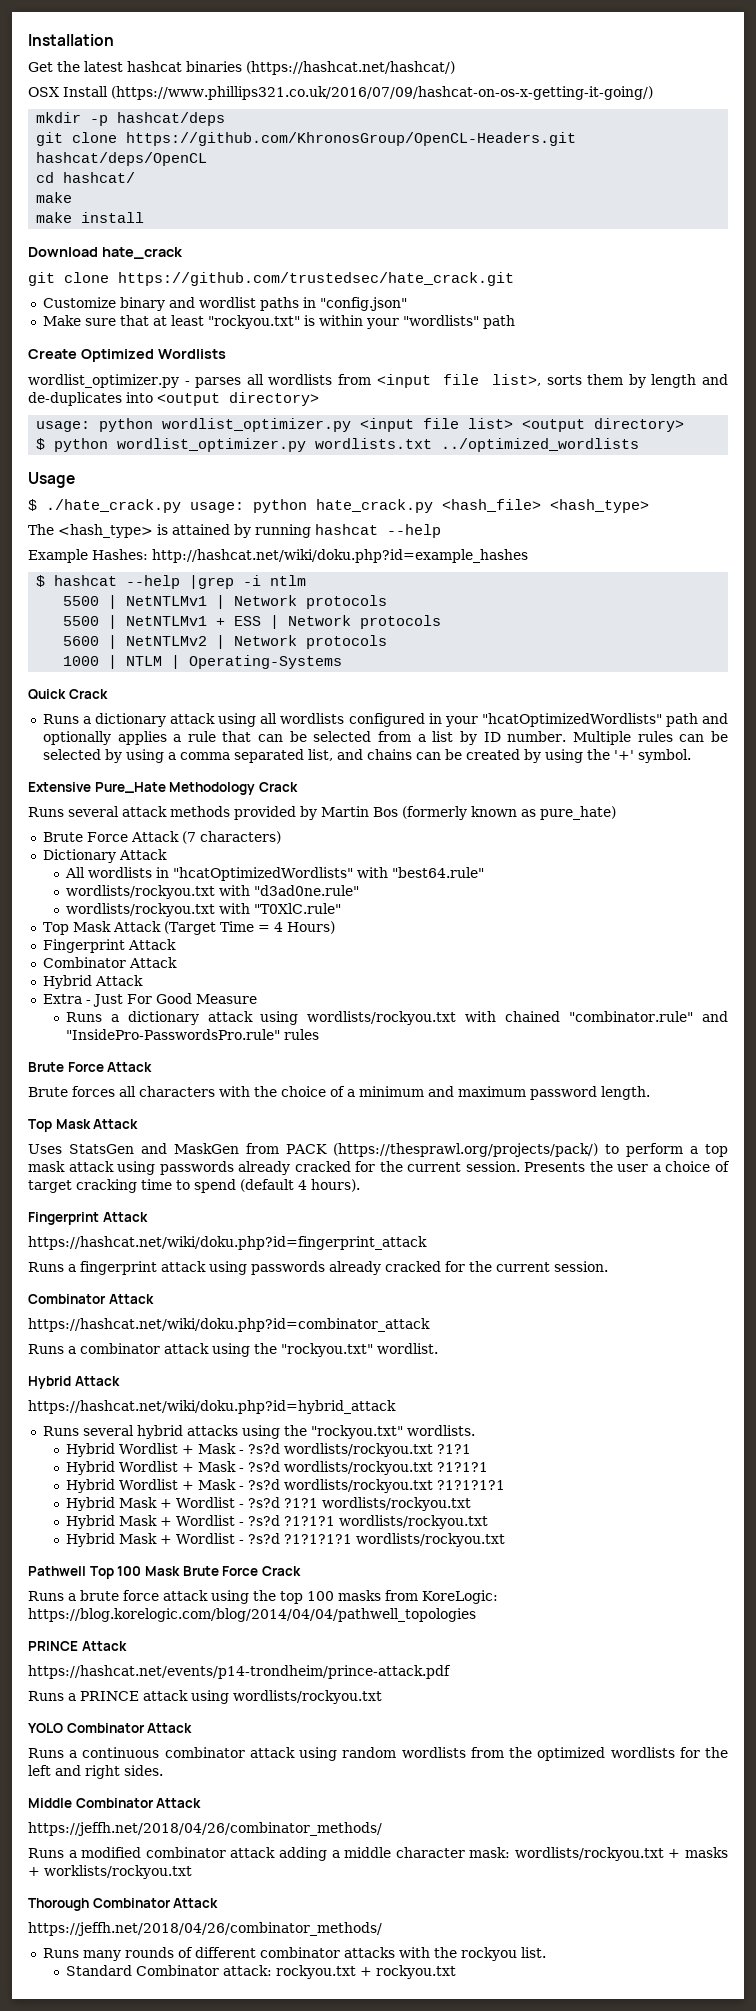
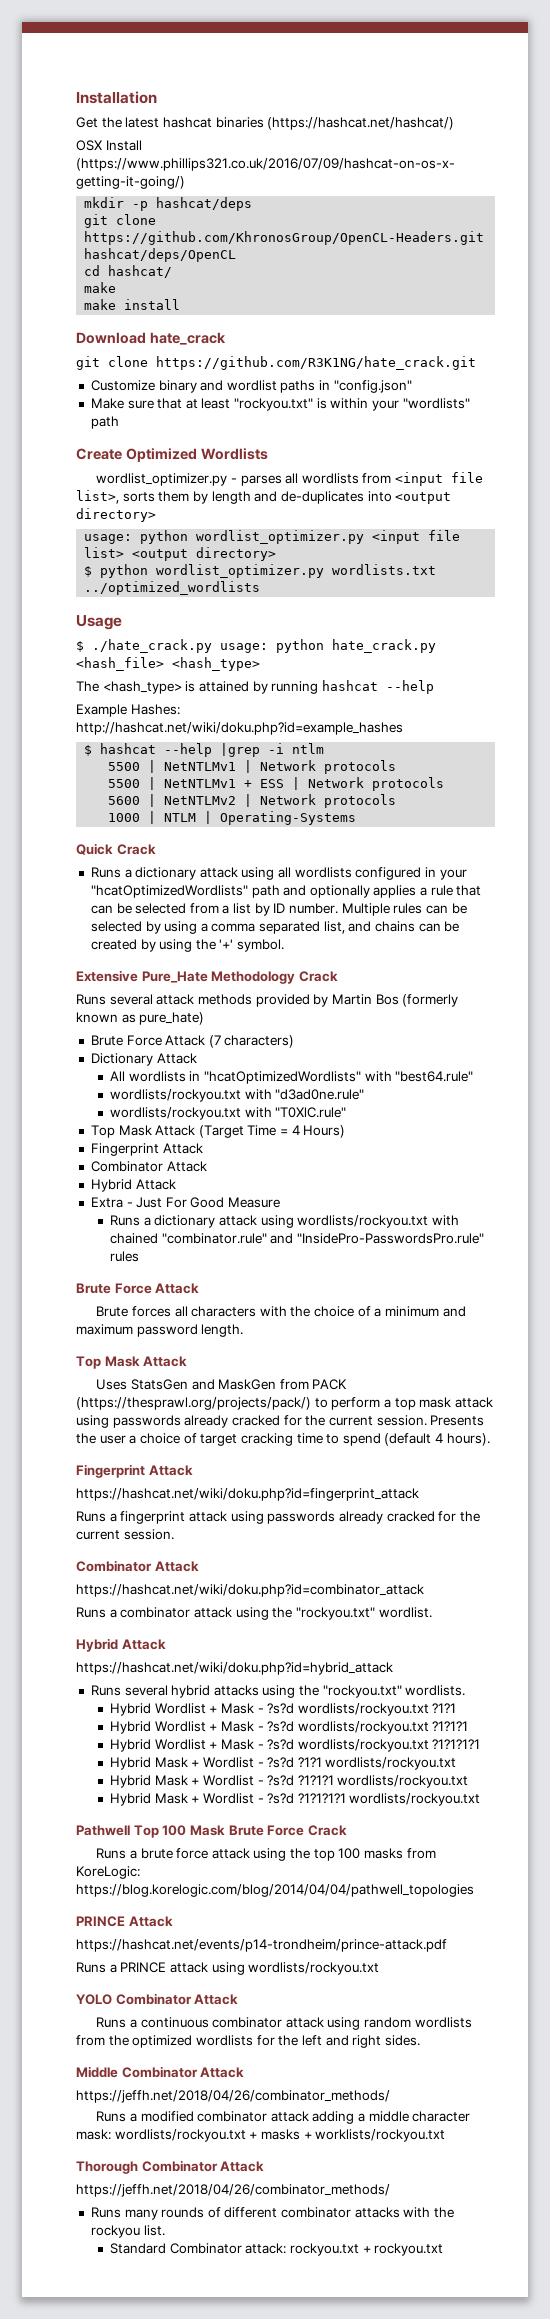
[118,272,514,286] https://github.com/trustedsec/hate_crack.git -> [156,356,476,370] https://github.com/R3K1NG/hate_crack.git

